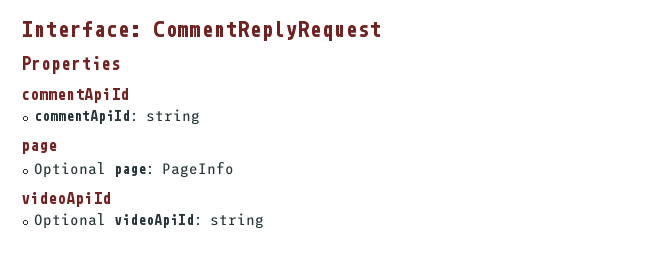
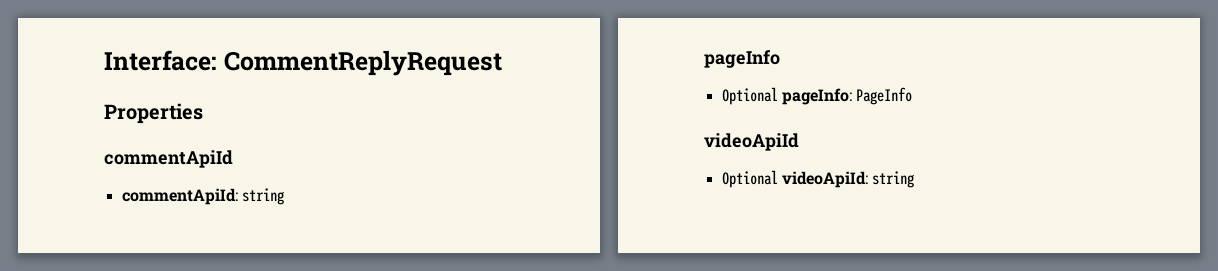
[21,142,57,154] [33,162,154,178] page // Optional page: -> [704,50,780,68] [721,87,852,105] pageInfo // Optional pageInfo:

